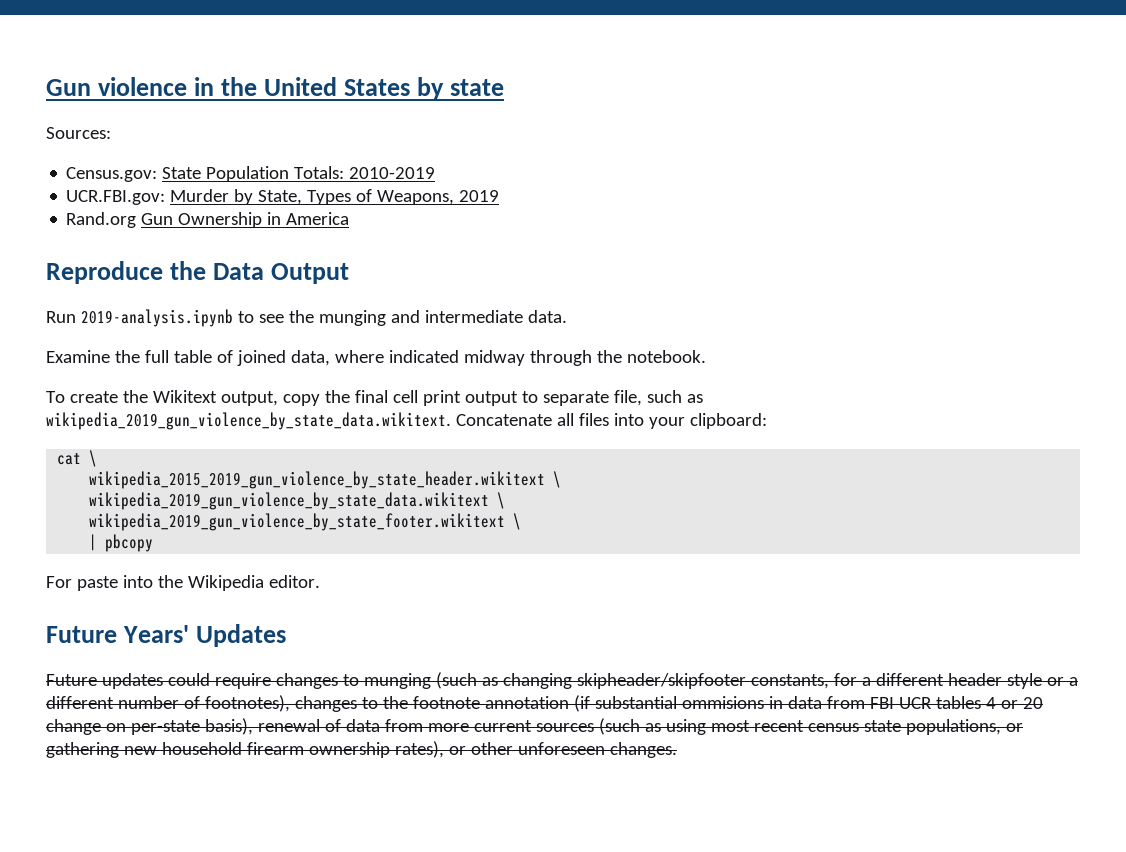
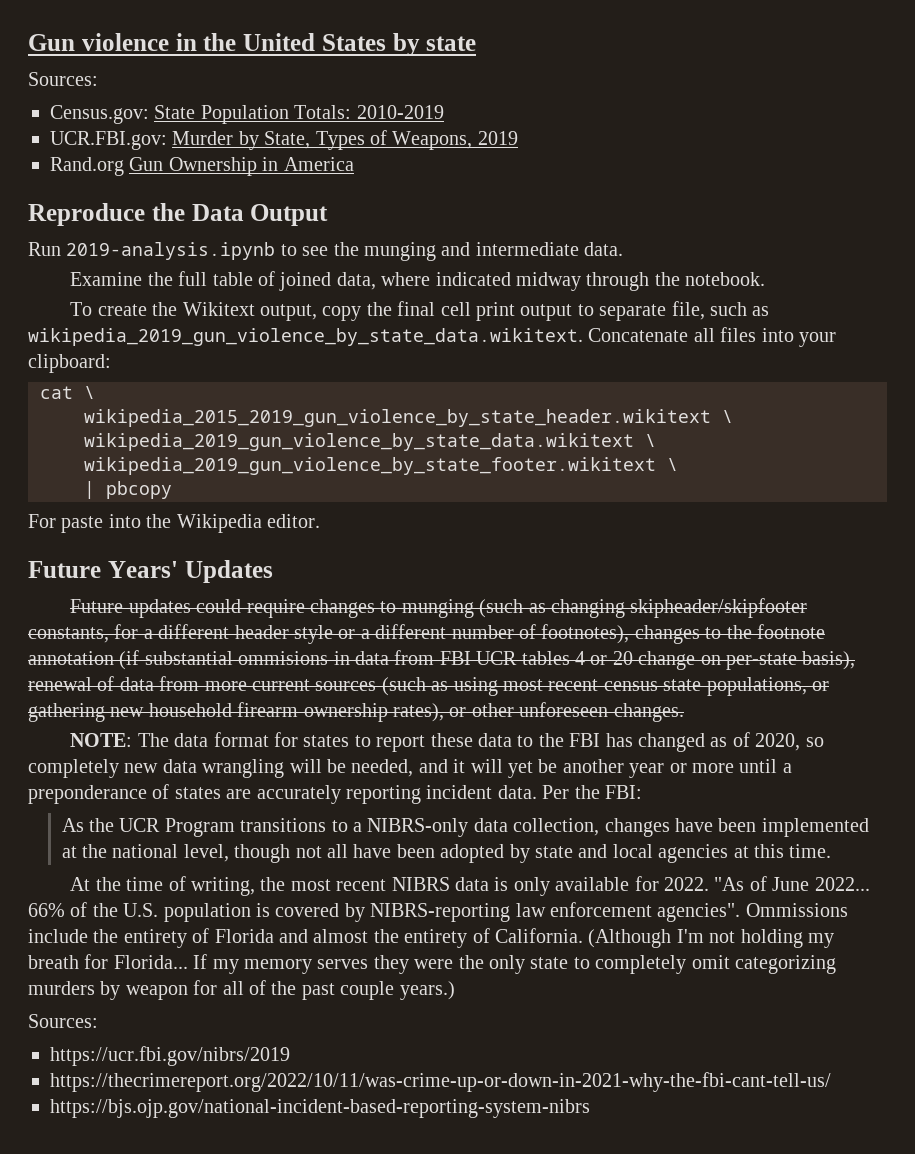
(677, 750) none -> [70,732,824,752] [28,759,792,778] [28,784,642,804] [61,818,869,837] [61,844,832,863] [70,876,870,896] [28,902,848,922] [28,928,834,948] [28,954,836,974] [28,980,455,1000] [28,1014,98,1028] [50,1046,290,1066] [50,1072,831,1092] [50,1099,590,1118] // NOTE: The data format for states to report these data to the FBI has changed as of 2020, so completely new data wrangling will be needed, and it will yet be another year or more until a preponderance of states are accurately reporting incident data. Per the FBI: // As the UCR Program transitions to a NIBRS-only data collection, changes have been implemented at the national level, though not all have been adopted by state and local agencies at this time. // At the time of writing, the most recent NIBRS data is only available for 2022. "As of June 2022... 66% of the U.S. population is covered by NIBRS-reporting law enforcement agencies". Ommissions include the entirety of Florida and almost the entirety of California. (Although I'm not holding my breath for Florida... If my memory serves they were the only state to completely omit categorizing murders by weapon for all of the past couple years.) // Sources: // https://ucr.fbi.gov/nibrs/2019 // https://thecrimereport.org/2022/10/11/was-crime-up-or-down-in-2021-why-the-fbi-cant-tell-us/ // https://bjs.ojp.gov/national-incident-based-reporting-system-nibrs

